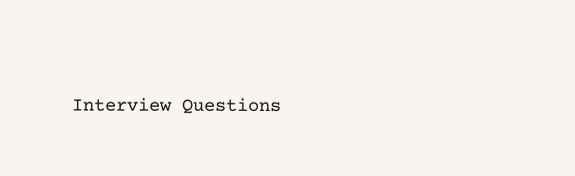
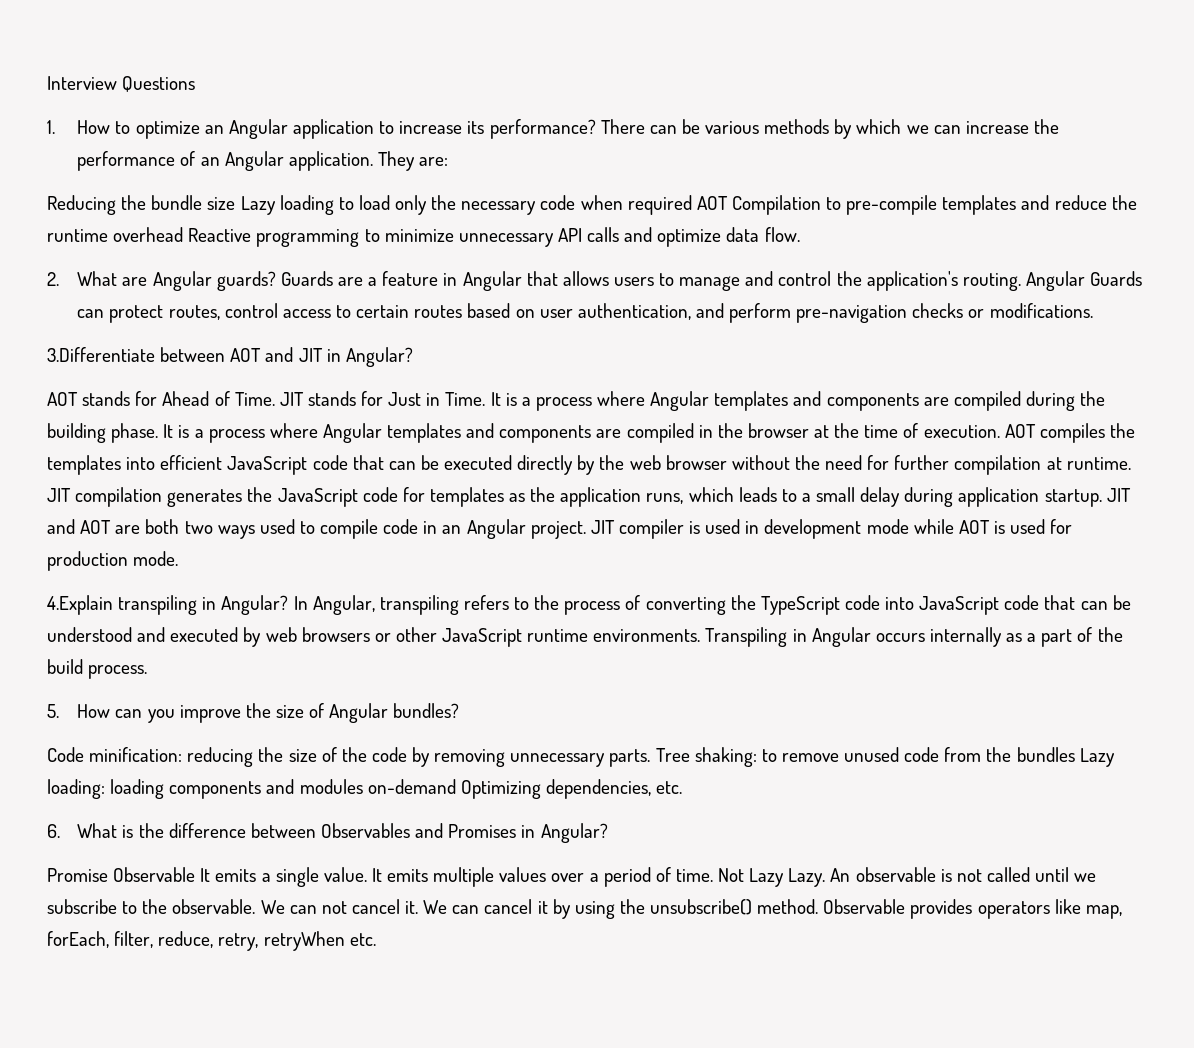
(281, 105) none -> [47,119,1059,139] [77,151,449,171] [47,195,1137,215] [47,227,800,247] [47,271,1143,291] [77,303,1093,323] [47,347,413,367] [47,391,1106,411] [47,423,1135,443] [47,455,1131,475] [47,487,1131,507] [47,519,1073,539] [47,551,179,571] [47,595,1131,615] [47,627,1123,647] [47,659,148,679] [47,703,460,723] [47,747,1115,767] [47,779,683,799] [47,823,608,843] [47,867,1097,887] [47,899,1122,919] [47,931,376,951] // 1. How to optimize an Angular application to increase its performance? There can be various methods by which we can increase the performance of an Angular application. They are: // Reducing the bundle size Lazy loading to load only the necessary code when required AOT Compilation to pre-compile templates and reduce the runtime overhead Reactive programming to minimize unnecessary API calls and optimize data flow. // 2. What are Angular guards? Guards are a feature in Angular that allows users to manage and control the application's routing. Angular Guards can protect routes, control access to certain routes based on user authentication, and perform pre-navigation checks or modifications. // 3.Differentiate between AOT and JIT in Angular? // AOT stands for Ahead of Time. JIT stands for Just in Time. It is a process where Angular templates and components are compiled during the building phase. It is a process where Angular templates and components are compiled in the browser at the time of execution. AOT compiles the templates into efficient JavaScript code that can be executed directly by the web browser without the need for further compilation at runtime. JIT compilation generates the JavaScript code for templates as the application runs, which leads to a small delay during application startup. JIT and AOT are both two ways used to compile code in an Angular project. JIT compiler is used in development mode while AOT is used for production mode. // 4.Explain transpiling in Angular? In Angular, transpiling refers to the process of converting the TypeScript code into JavaScript code that can be understood and executed by web browsers or other JavaScript runtime environments. Transpiling in Angular occurs internally as a part of the build process. // 5. How can you improve the size of Angular bundles? // Code minification: reducing the size of the code by removing unnecessary parts. Tree shaking: to remove unused code from the bundles Lazy loading: loading components and modules on-demand Optimizing dependencies, etc. // 6. What is the difference between Observables and Promises in Angular? // Promise Observable It emits a single value. It emits multiple values over a period of time. Not Lazy Lazy. An observable is not called until we subscribe to the observable. We can not cancel it. We can cancel it by using the unsubscribe() method. Observable provides operators like map, forEach, filter, reduce, retry, retryWhen etc.

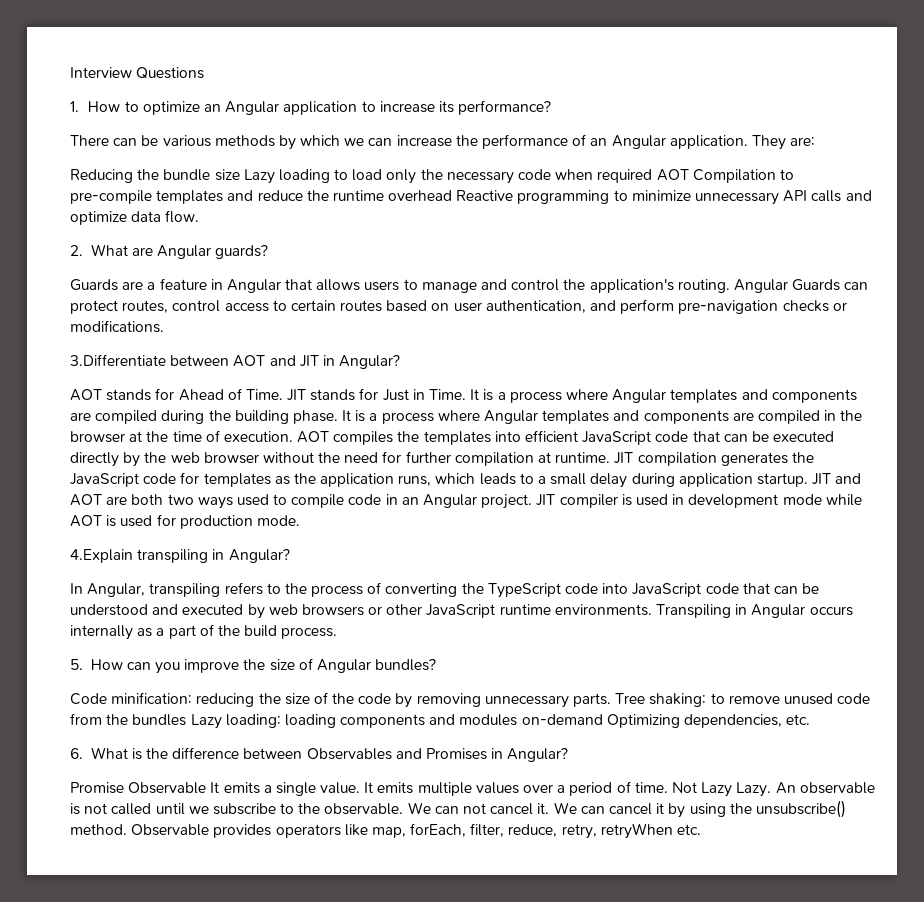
(596, 129) none -> (552, 107) //
(276, 281) none -> (269, 252) //
(289, 605) none -> (290, 556) //

